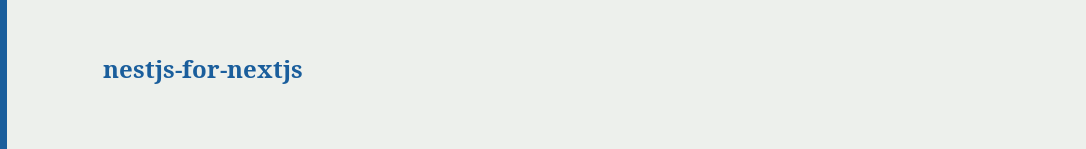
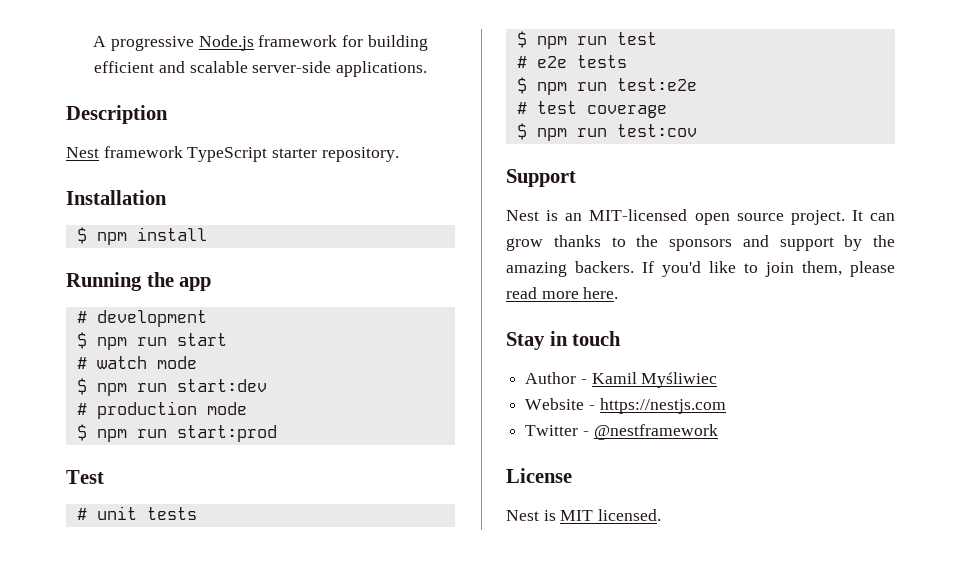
[103,60,303,84] nestjs-for-nextjs -> [93,35,428,51] [94,61,427,77] [66,105,168,124] [66,146,399,162] [66,190,167,205] [76,227,207,245] [66,272,212,291] [76,310,207,327] [76,332,227,350] [76,356,197,369] [76,378,267,396] [76,401,247,419] [76,424,277,442] [66,470,104,484] [76,506,197,520] [516,31,657,49] [516,55,627,68] [516,77,697,95] [516,101,667,118] [516,123,697,141] [506,169,576,187] [506,209,895,225] [506,235,895,251] [506,261,895,277] [506,287,619,299] [506,331,622,350] [525,372,718,388] [525,398,726,414] [525,424,718,440] [506,468,572,483] [506,509,662,521] A progressive Node.js framework for building efficient and scalable server-side applications. // Description // Nest framework TypeScript starter repository. // Installation // $ npm install // Running the app // # development // $ npm run start // # watch mode // $ npm run start:dev // # production mode // $ npm run start:prod // Test // # unit tests // $ npm run test // # e2e tests // $ npm run test:e2e // # test coverage // $ npm run test:cov // Support // Nest is an MIT-licensed open source project. It can grow thanks to the sponsors and support by the amazing backers. If you'd like to join them, please read more here. // Stay in touch // Author - Kamil Myśliwiec // Website - https://nestjs.com // Twitter - @nestframework // License // Nest is MIT licensed.

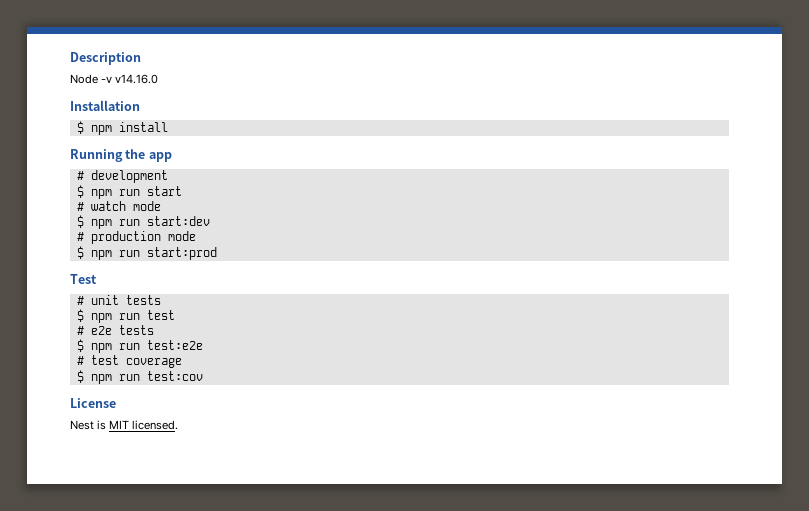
[93,35,428,51] [94,61,427,77] [66,105,168,124] [66,146,399,162] A progressive Node.js framework for building efficient and scalable server-side applications. // Description // Nest framework TypeScript starter repository. -> [70,52,141,65] [70,74,159,84] Description // Node -v v14.16.0
[506,169,576,187] [506,209,895,225] [506,235,895,251] [506,261,895,277] [506,287,619,299] [506,331,622,350] [525,372,718,388] [525,398,726,414] [525,424,718,440] // Support // Nest is an MIT-licensed open source project. It can grow thanks to the sponsors and support by the amazing backers. If you'd like to join them, please read more here. // Stay in touch // Author - Kamil Myśliwiec // Website - https://nestjs.com // Twitter - @nestframework -> (203, 376) none

